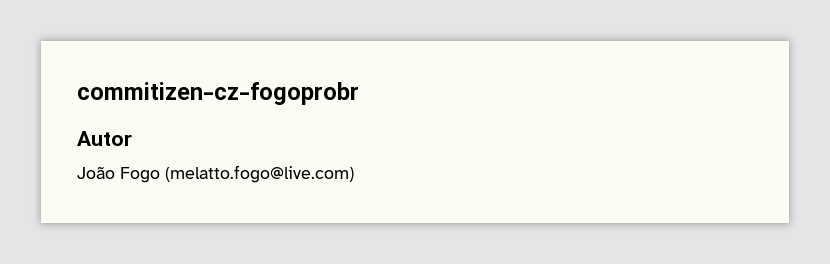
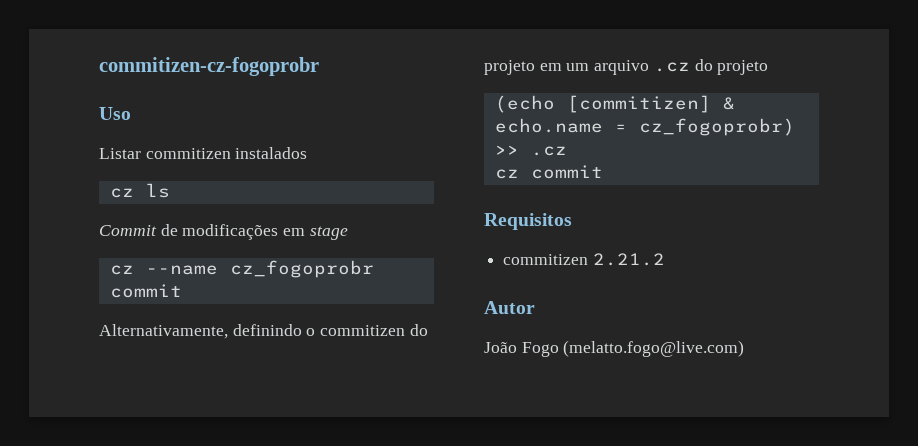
(359, 93) none -> [99,107,131,120] [99,147,308,159] [109,183,170,198] [99,224,348,240] [109,260,374,278] [109,284,182,298] [99,324,428,339] [484,59,769,75] [494,95,735,113] [494,118,795,136] [494,145,567,156] [494,165,603,179] [484,213,572,230] [503,253,665,266] // Uso // Listar commitizen instalados // cz ls // Commit de modificações em stage // cz --name cz_fogoprobr commit // Alternativamente, definindo o commitizen do projeto em um arquivo .cz do projeto // (echo [commitizen] & echo.name = cz_fogoprobr) >> .cz // cz commit // Requisitos // commitizen 2.21.2

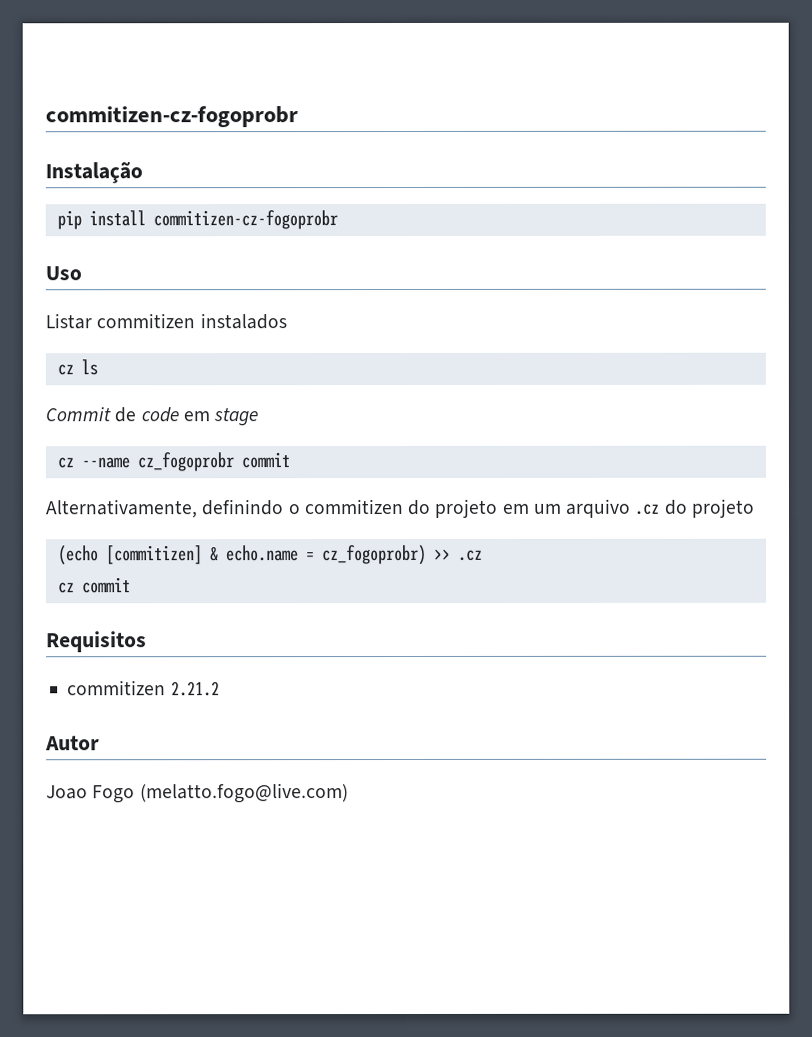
[99,57,319,76] commitizen-cz-fogoprobr -> [45,106,298,128] [45,161,143,184] [56,210,338,230] commitizen-cz-fogoprobr // Instalação // pip install commitizen-cz-fogoprobr
[182,224,279,240] modificações -> [140,407,179,423] code
[484,342,517,353] João -> [46,785,88,800] Joao

